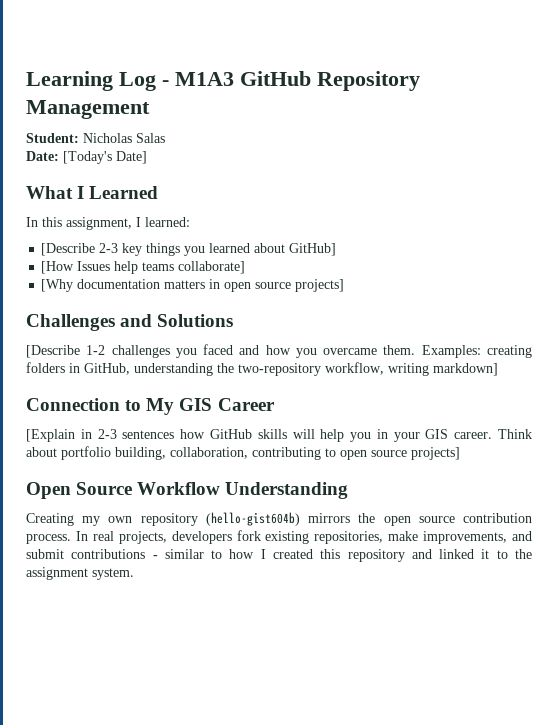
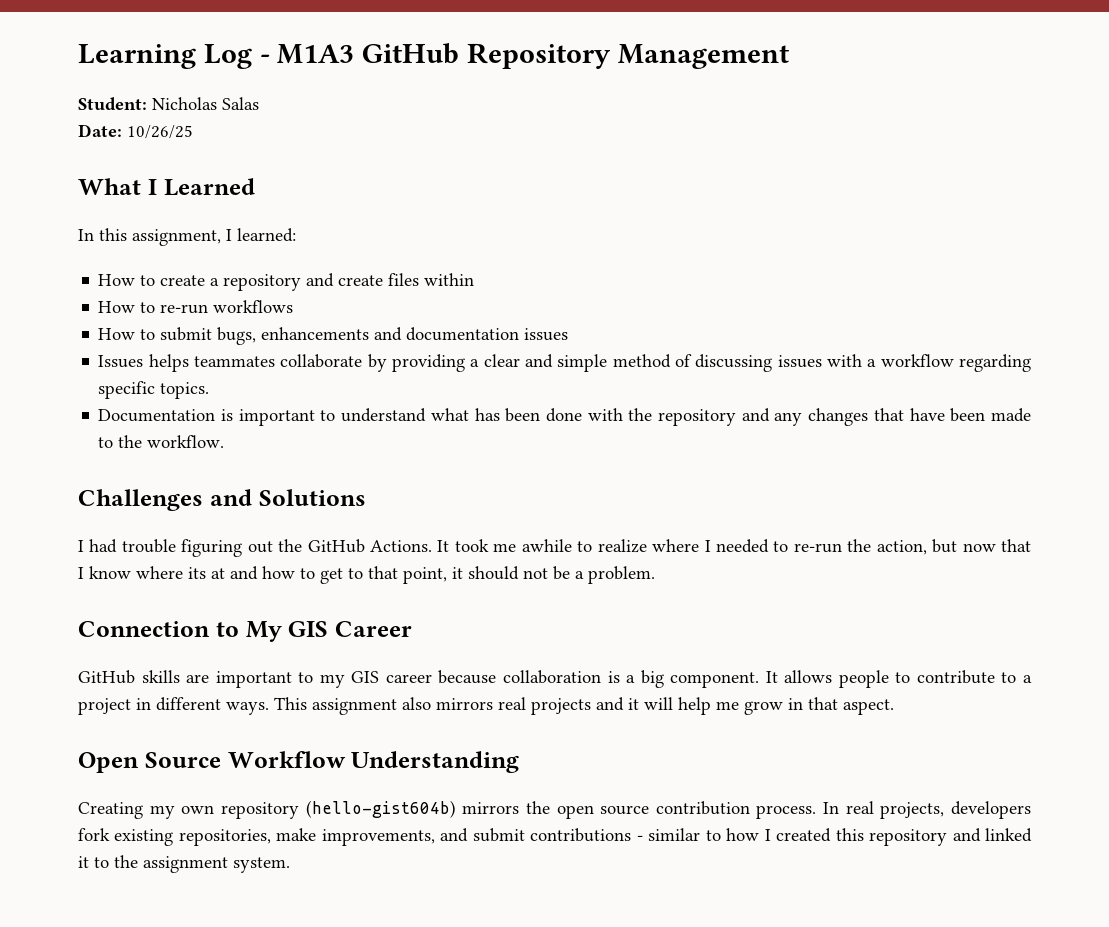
[63,151,147,164] [Today's Date] -> [127,125,193,139] 10/26/25
[41,243,337,256] [41,261,246,274] [41,279,345,292] [26,314,234,331] [26,344,532,358] [26,362,498,376] [Describe 2-3 key things you learned about GitHub] // [How Issues help teams collaborate] // [Why documentation matters in open source projects] // Challenges and Solutions // [Describe 1-2 challenges you faced and how you overcame them. Examples: creating folders in GitHub, understanding the two-repository workflow, writing markdown] -> [98,273,475,291] [98,300,294,314] [98,327,569,345] [98,354,1032,372] [98,381,210,399] [98,408,1031,426] [98,435,225,448] [78,489,366,511] [78,539,1031,557] [78,566,655,584] How to create a repository and create files within // How to re-run workflows // How to submit bugs, enhancements and documentation issues // Issues helps teammates collaborate by providing a clear and simple method of discussing issues with a workflow regarding specific topics. // Documentation is important to understand what has been done with the repository and any changes that have been made to the workflow. // Challenges and Solutions // I had trouble figuring out the GitHub Actions. It took me awhile to realize where I needed to re-run the action, but now that I know where its at and how to get to that point, it should not be a problem.
[26,429,532,442] [26,446,460,460] [Explain in 2-3 sentences how GitHub skills will help you in your GIS career. Think about portfolio building, collaboration, contributing to open source projects] -> [78,670,1032,688] [78,697,894,715] GitHub skills are important to my GIS career because collaboration is a big component. It allows people to contribute to a project in different ways. This assignment also mirrors real projects and it will help me grow in that aspect.

